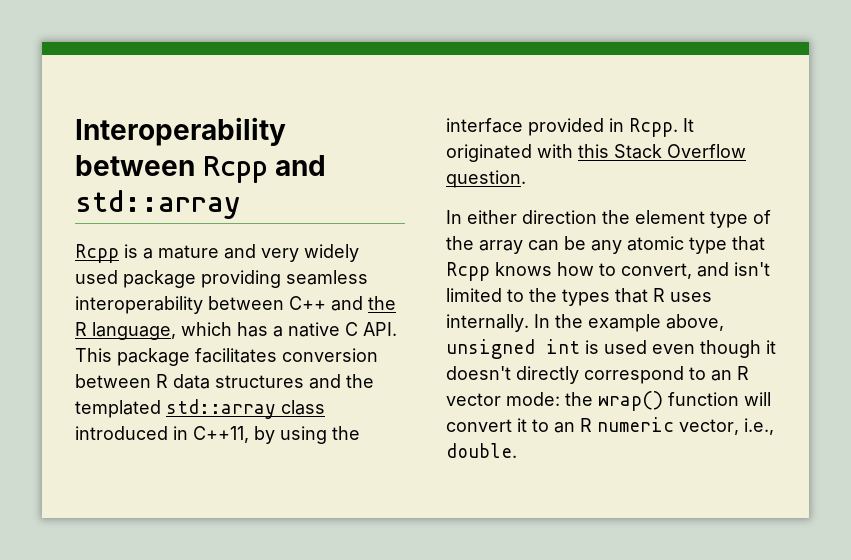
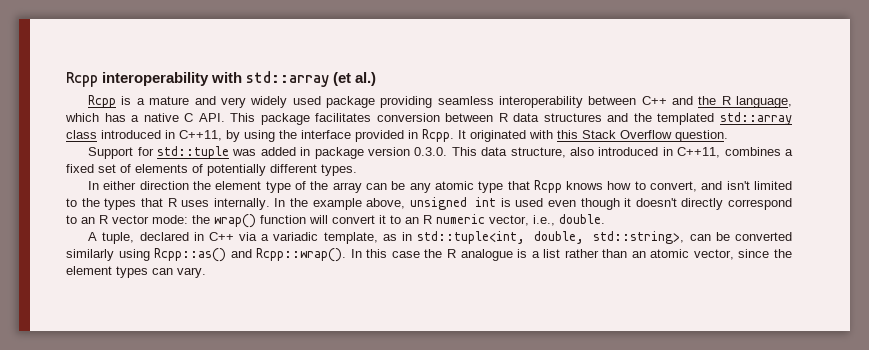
[75,117,286,146] [75,155,327,183] [75,190,241,219] Interoperability between Rcpp and std::array -> [66,71,377,87] Rcpp interoperability with std::array (et al.)
(526, 179) none -> [88,146,793,159] [66,164,357,176] // Support for std::tuple was added in package version 0.3.0. This data structure, also introduced in C++11, combines a fixed set of elements of potentially different types.
(517, 450) none -> [88,231,792,244] [66,248,792,262] [66,266,206,278] // A tuple, declared in C++ via a variadic template, as in std::tuple<int, double, std::string>, can be converted similarly using Rcpp::as() and Rcpp::wrap(). In this case the R analogue is a list rather than an atomic vector, since the element types can vary.

